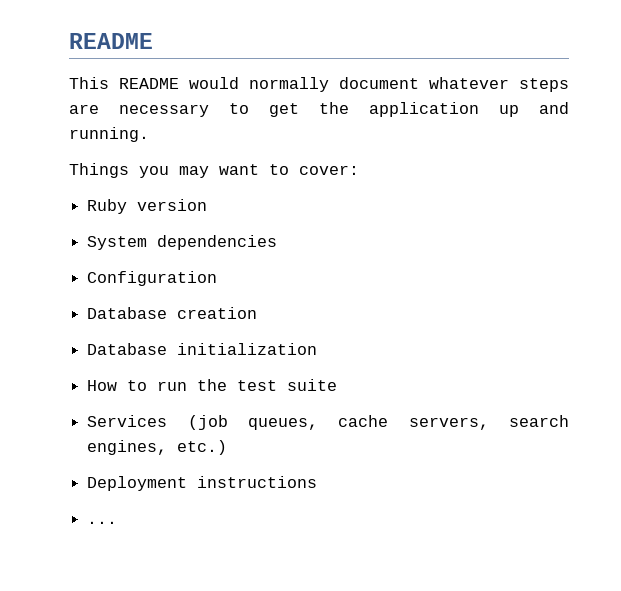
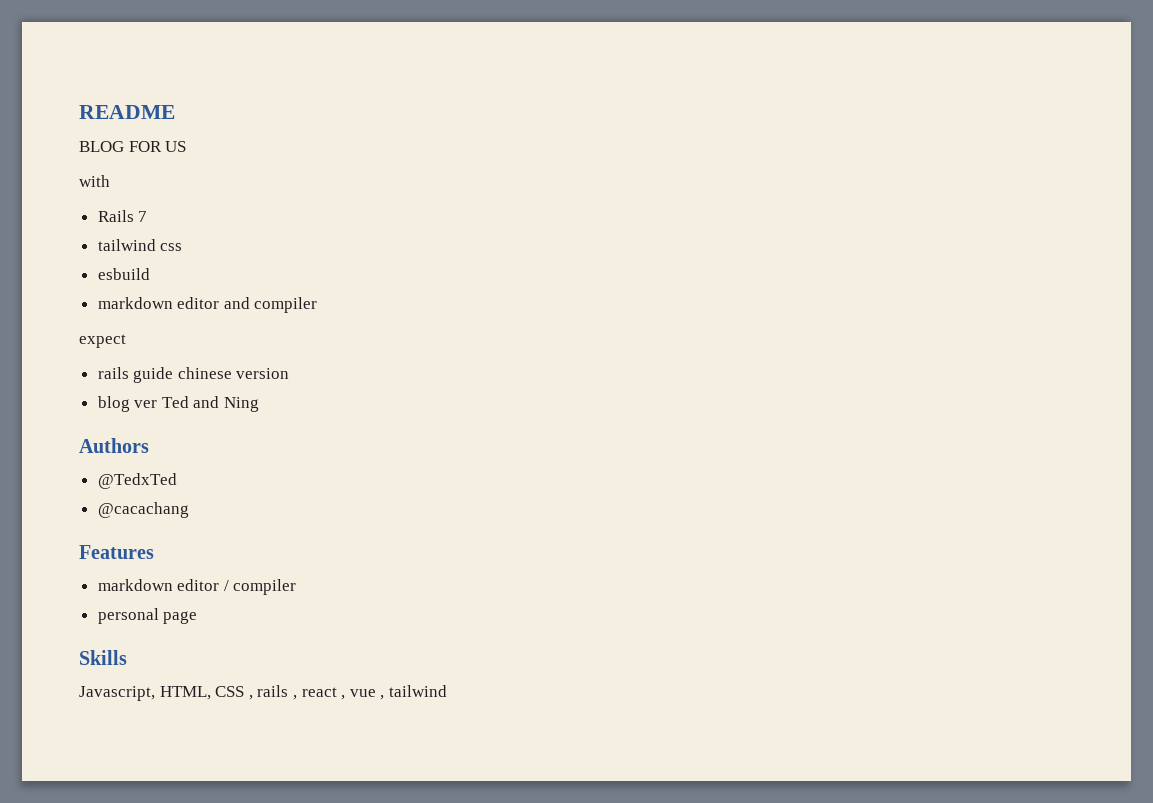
[69,77,569,92] [69,102,569,117] [69,127,149,142] [69,163,359,178] [87,199,208,214] [87,235,278,250] [87,271,218,286] [87,307,258,319] [87,343,318,355] [87,379,338,391] [87,415,569,430] [87,440,228,455] [87,476,318,491] [87,521,118,524] This README would normally document whatever steps are necessary to get the application up and running. // Things you may want to cover: // Ruby version // System dependencies // Configuration // Database creation // Database initialization // How to run the test suite // Services (job queues, cache servers, search engines, etc.) // Deployment instructions // ... -> [79,141,187,152] [79,175,110,187] [97,210,148,222] [97,239,183,251] [97,268,150,280] [97,297,318,313] [79,334,126,348] [97,367,290,383] [97,396,260,412] [79,438,149,453] [97,473,177,489] [97,502,189,518] [79,545,154,559] [97,579,297,595] [97,608,198,624] [79,650,127,665] [79,685,447,701] BLOG FOR US // with // Rails 7 // tailwind css // esbuild // markdown editor and compiler // expect // rails guide chinese version // blog ver Ted and Ning // Authors // @TedxTed // @cacachang // Features // markdown editor / compiler // personal page // Skills // Javascript, HTML, CSS , rails , react , vue , tailwind

